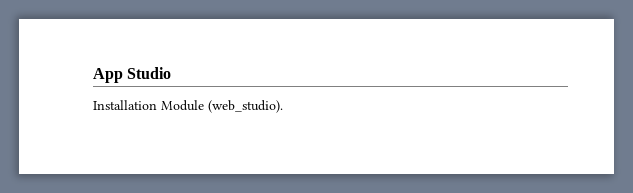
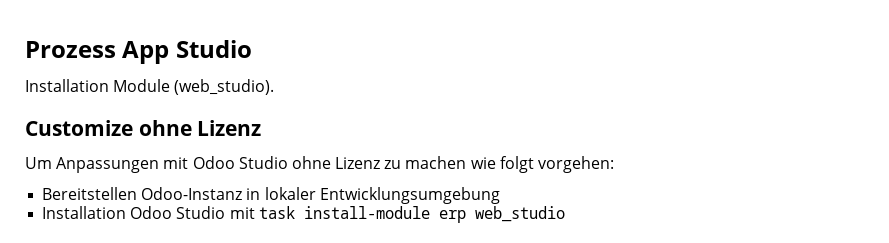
(93, 75) none -> [25,41,116,58] Prozess
(283, 106) none -> [25,120,262,136] [25,156,615,173] [42,187,500,204] [42,206,565,223] // Customize ohne Lizenz // Um Anpassungen mit Odoo Studio ohne Lizenz zu machen wie folgt vorgehen: // Bereitstellen Odoo-Instanz in lokaler Entwicklungsumgebung // Installation Odoo Studio mit task install-module erp web_studio

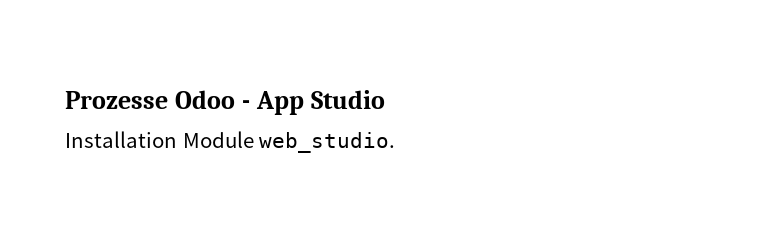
[25,41,116,58] Prozess -> [65,90,250,109] Prozesse Odoo -
[174,79,275,95] [25,120,262,136] [25,156,615,173] [42,187,500,204] [42,206,565,223] (web_studio). // Customize ohne Lizenz // Um Anpassungen mit Odoo Studio ohne Lizenz zu machen wie folgt vorgehen: // Bereitstellen Odoo-Instanz in lokaler Entwicklungsumgebung // Installation Odoo Studio mit task install-module erp web_studio -> [259,132,396,153] web_studio.

